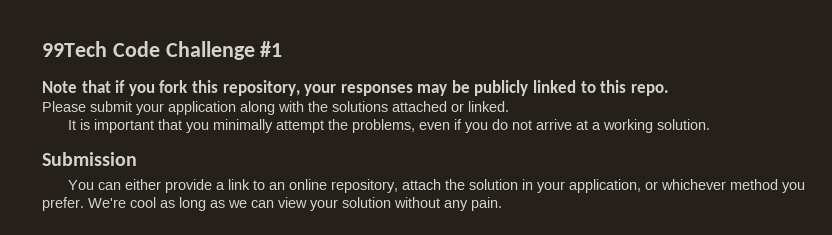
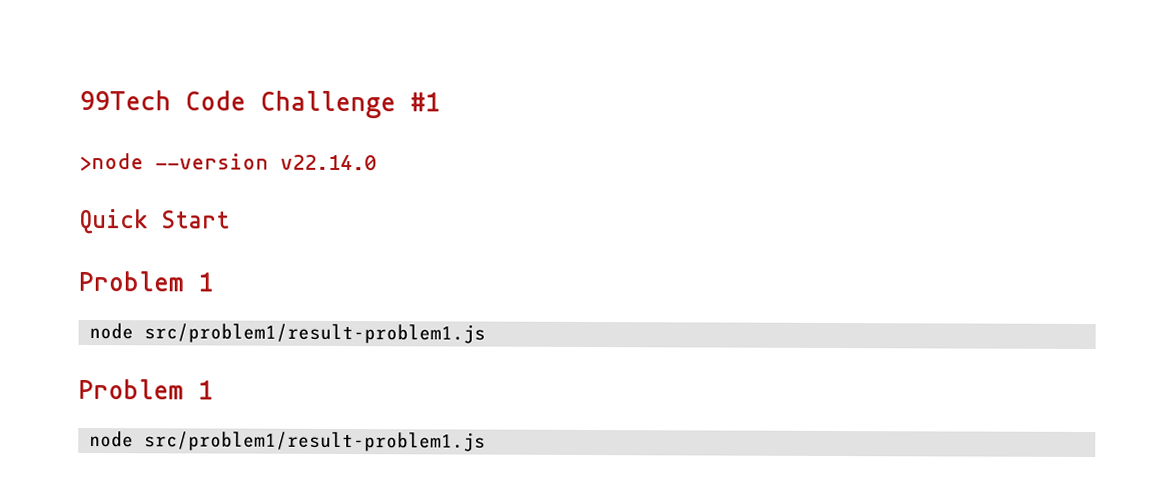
[42,80,669,96] [42,101,509,115] [68,119,711,133] [42,152,137,166] [68,179,806,193] [42,197,502,211] Note that if you fork this repository, your responses may be publicly linked to this repo. // Please submit your application along with the solutions attached or linked. // It is important that you minimally attempt the problems, even if you do not arrive at a working solution. // Submission // You can either provide a link to an online repository, attach the solution in your application, or whichever method you prefer. We're cool as long as we can view your solution without any pain. -> [79,152,377,172] [79,208,230,235] [78,270,214,292] [89,323,487,344] [78,378,214,400] [89,431,487,452] >node --version v22.14.0 // Quick Start // Problem 1 // node src/problem1/result-problem1.js // Problem 1 // node src/problem1/result-problem1.js

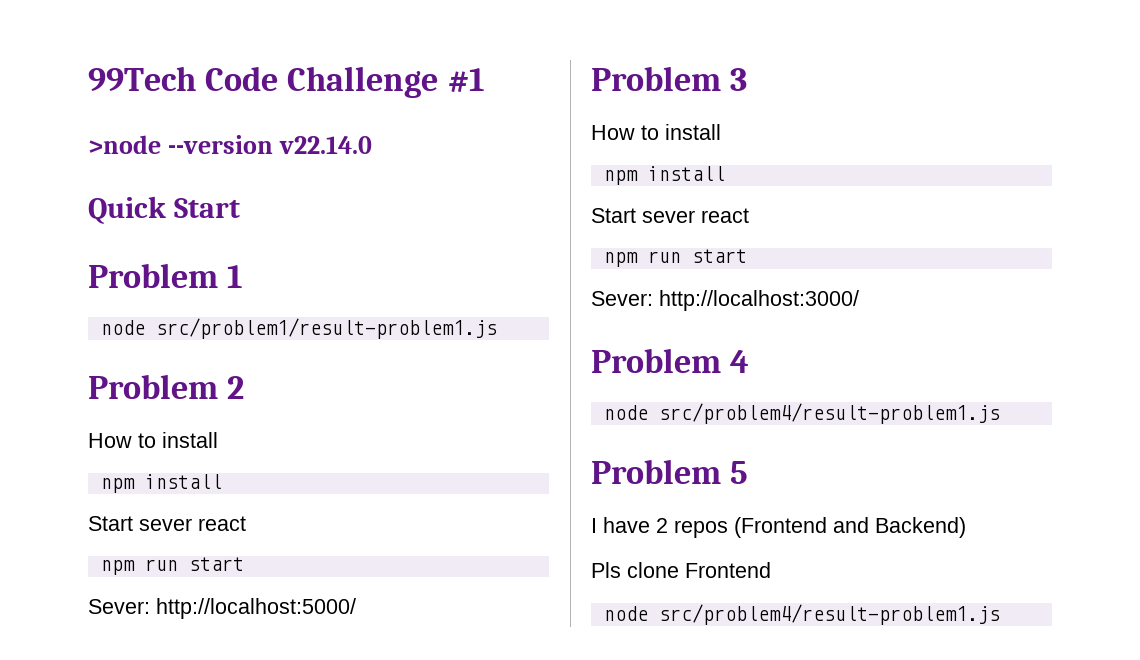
[198,380,214,400] [89,431,487,452] 1 // node src/problem1/result-problem1.js -> [227,376,245,399] [88,432,218,448] [100,474,222,493] [88,516,246,531] [100,557,244,575] [88,598,356,619] [591,66,748,91] [591,124,721,140] [603,166,725,185] [591,208,749,223] [603,249,747,267] [591,290,859,311] [591,348,750,373] [603,403,1000,424] [591,459,749,484] [591,517,966,538] [591,562,771,578] [603,604,1000,625] 2 // How to install // npm install // Start sever react // npm run start // Sever: http://localhost:5000/ // Problem 3 // How to install // npm install // Start sever react // npm run start // Sever: http://localhost:3000/ // Problem 4 // node src/problem4/result-problem1.js // Problem 5 // I have 2 repos (Frontend and Backend) // Pls clone Frontend // node src/problem4/result-problem1.js

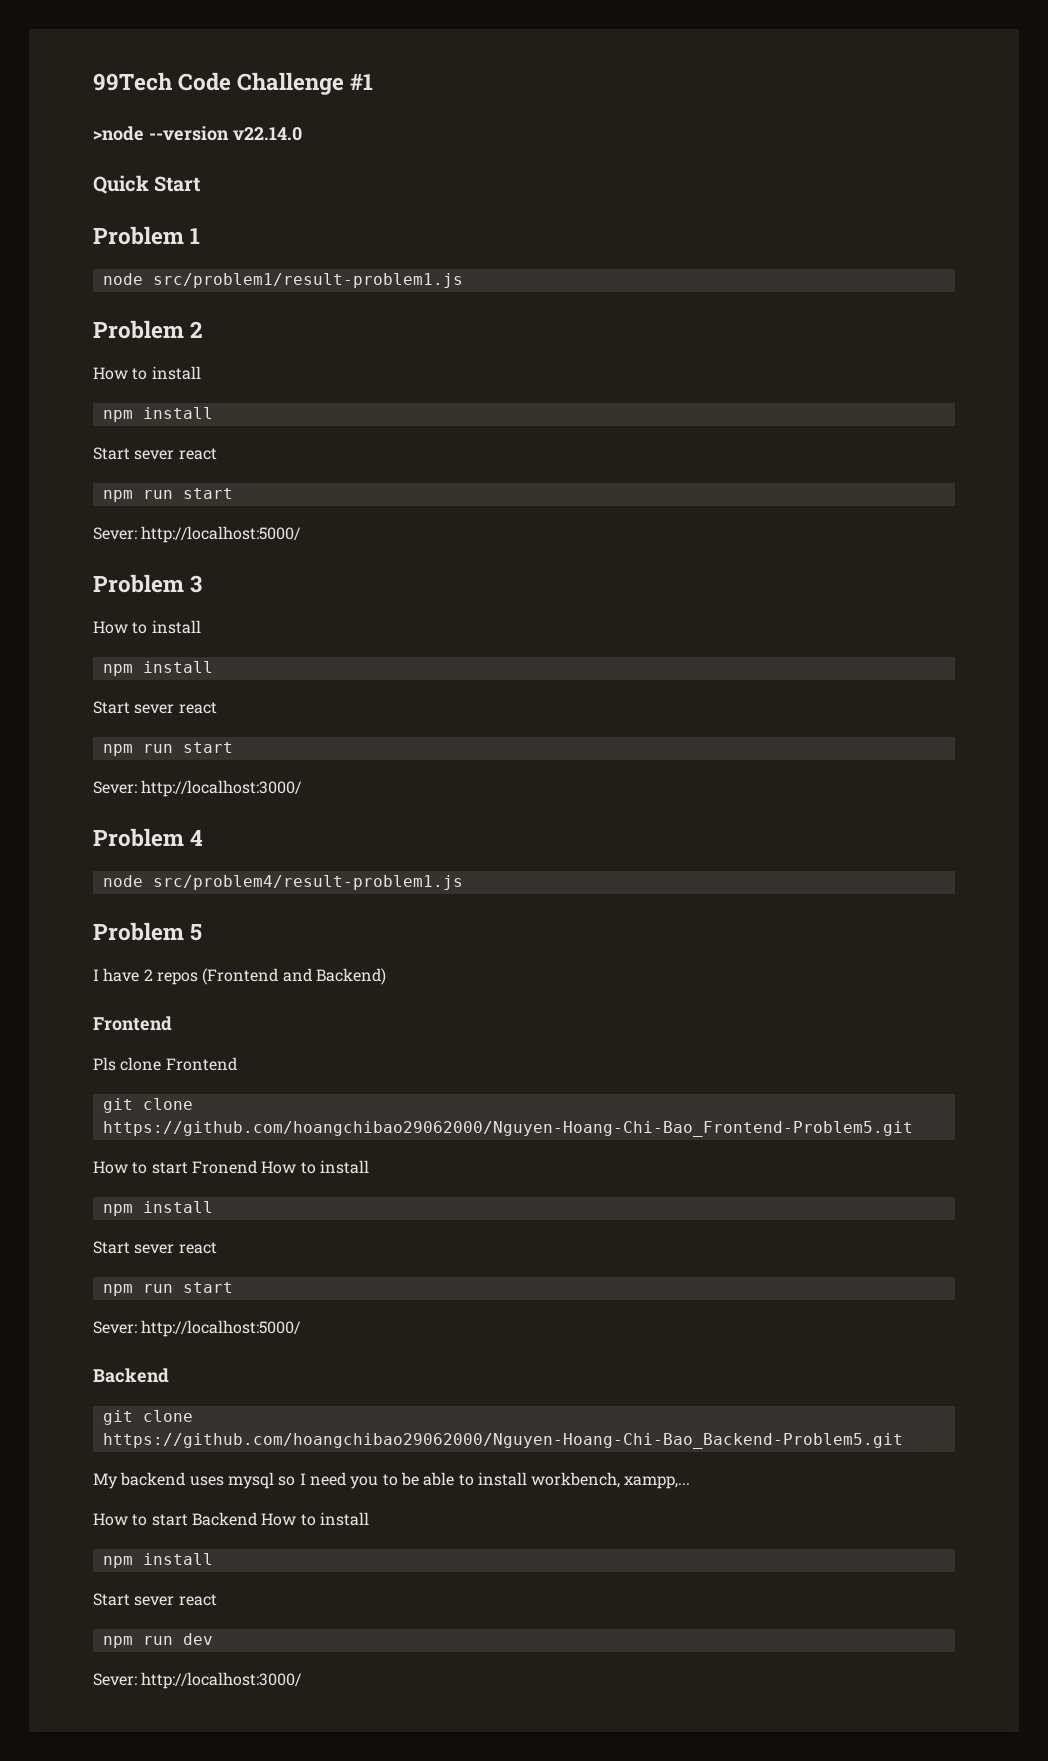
(966, 527) none -> [93,1016,172,1031] // Frontend
[603,604,1000,625] node src/problem4/result-problem1.js -> [102,1098,193,1113] [102,1121,913,1137] [93,1160,369,1174] [102,1201,213,1216] [93,1241,217,1254] [102,1282,233,1296] [93,1320,302,1337] [93,1368,169,1383] [102,1410,193,1425] [102,1433,903,1449] [93,1472,691,1489] [93,1512,369,1526] [102,1553,213,1568] [93,1593,217,1606] [102,1633,213,1648] [93,1672,303,1689] git clone https://github.com/hoangchibao29062000/Nguyen-Hoang-Chi-Bao_Frontend-Problem5.git // How to start Fronend How to install // npm install // Start sever react // npm run start // Sever: http://localhost:5000/ // Backend // git clone https://github.com/hoangchibao29062000/Nguyen-Hoang-Chi-Bao_Backend-Problem5.git // My backend uses mysql so I need you to be able to install workbench, xampp,... // How to start Backend How to install // npm install // Start sever react // npm run dev // Sever: http://localhost:3000/

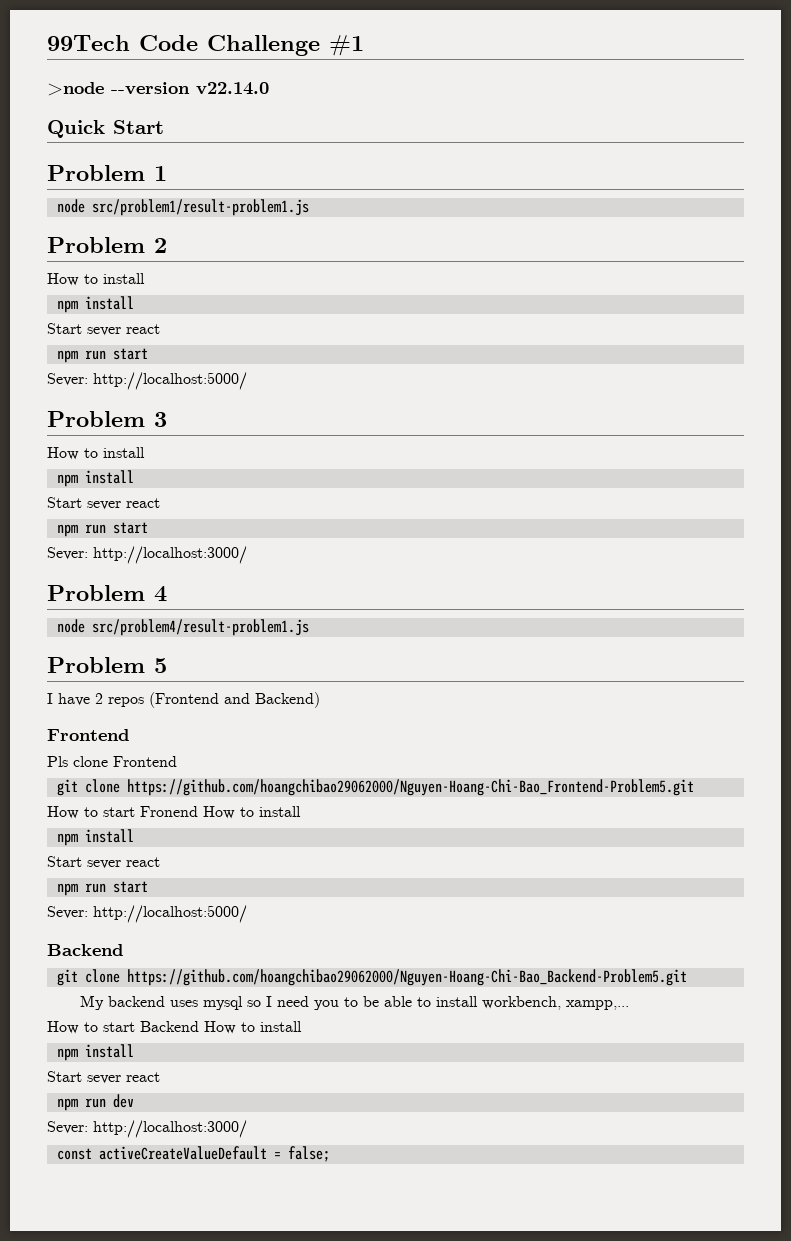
(303, 1680) none -> [56,1146,330,1162] // const activeCreateValueDefault = false;

